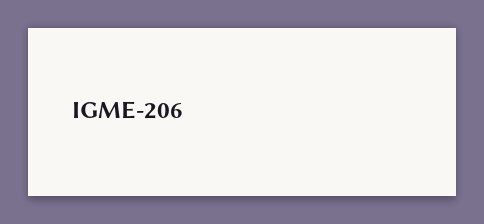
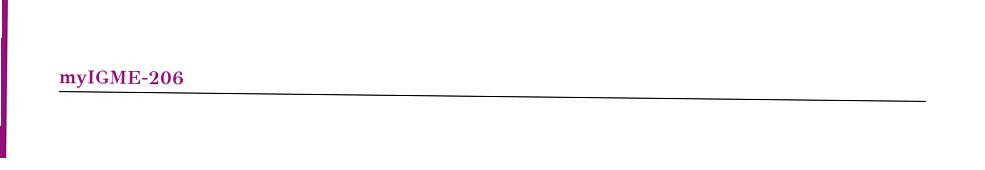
[72,101,183,119] IGME-206 -> [58,69,185,90] myIGME-206

